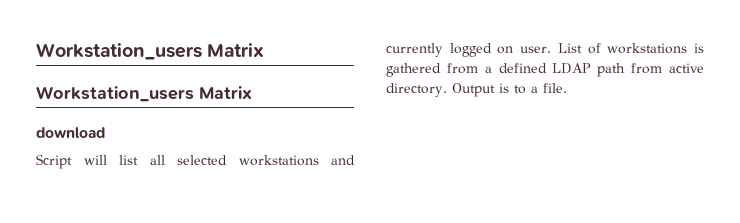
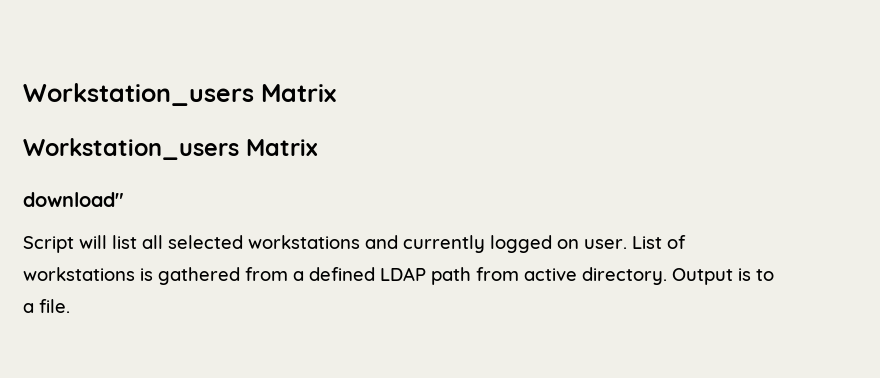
[36,127,105,138] download -> [23,192,124,207] download"

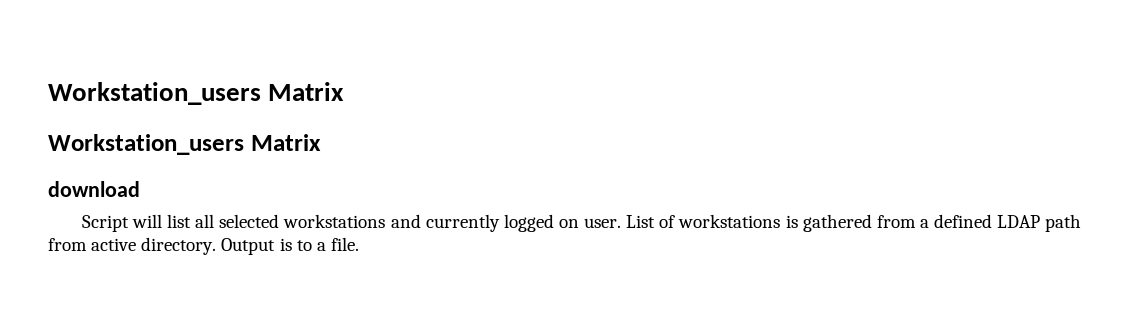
[23,192,124,207] download" -> [48,181,140,197] download

